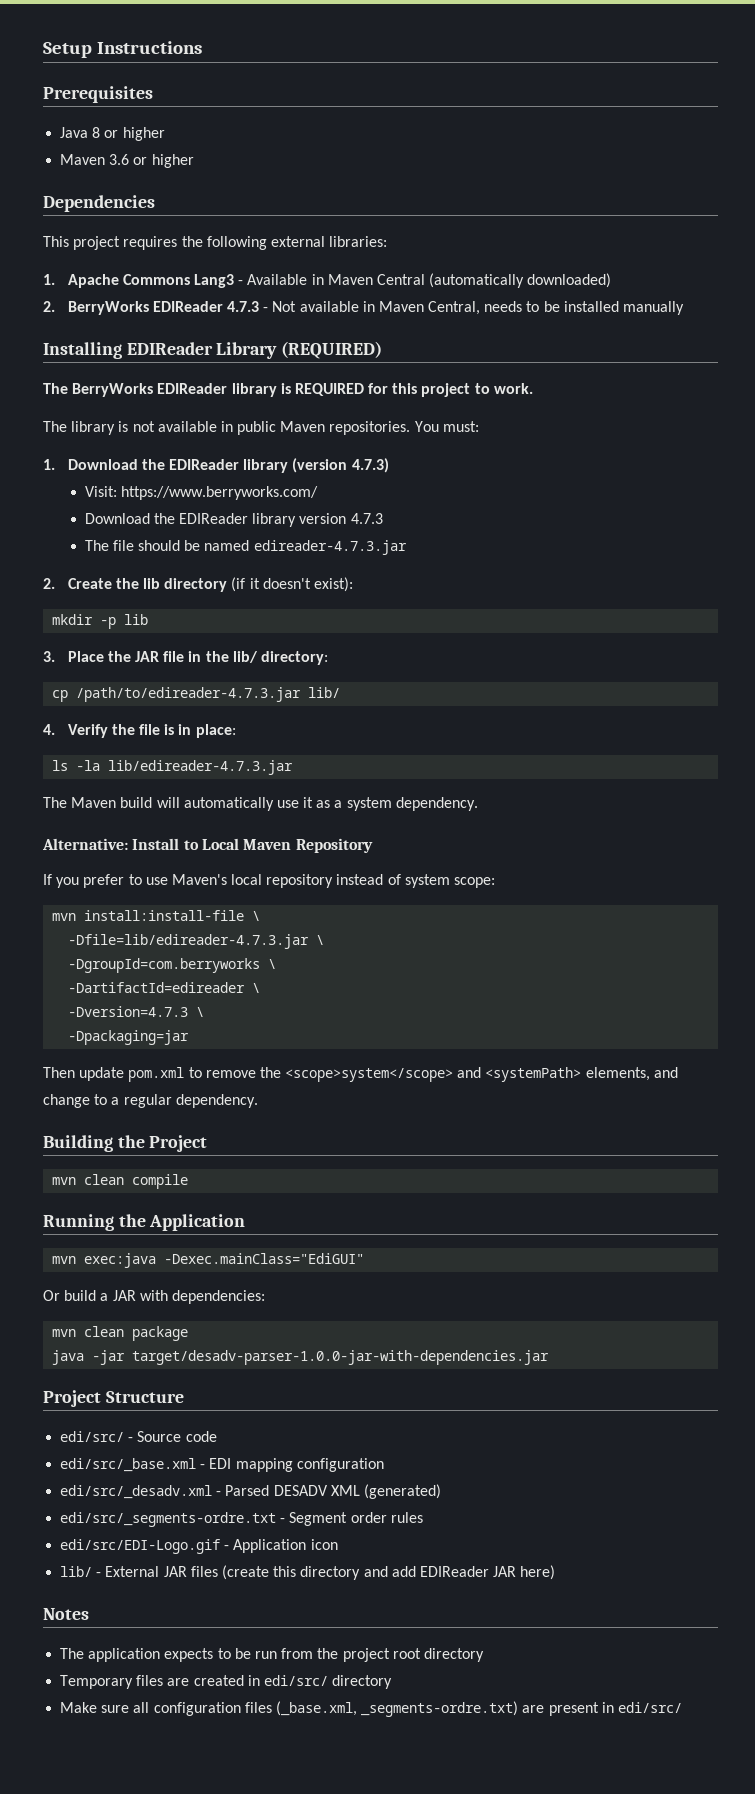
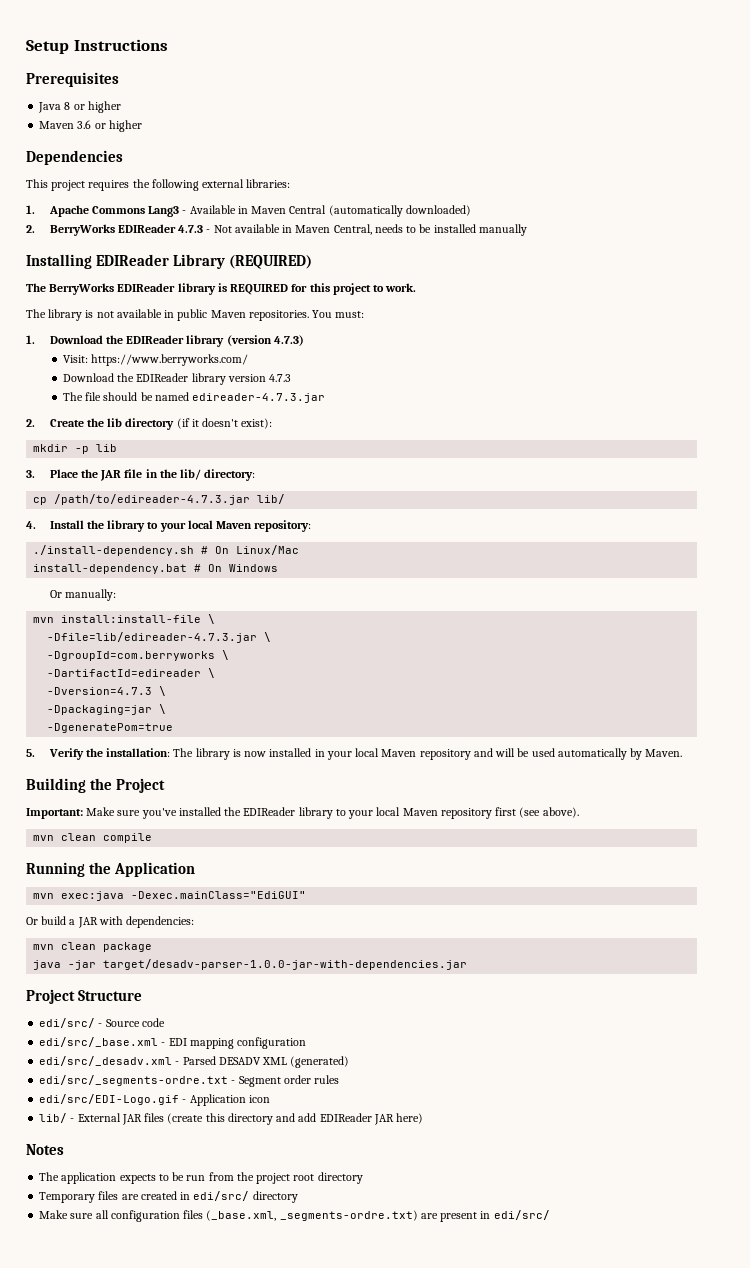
[67,724,236,738] [52,760,294,775] [43,797,478,811] [42,838,373,853] [43,874,496,888] Verify the file is in place: // ls -la lib/edireader-4.7.3.jar // The Maven build will automatically use it as a system dependency. // Alternative: Install to Local Maven Repository // If you prefer to use Maven's local repository instead of system scope: -> [49,520,312,532] [33,545,300,556] [33,564,279,574] [49,589,116,601] Install the library to your local Maven repository: // ./install-dependency.sh # On Linux/Mac // install-dependency.bat # On Windows // Or manually:
[43,1067,678,1082] [43,1094,258,1108] [43,1135,208,1152] // Then update pom.xml to remove the <scope>system</scope> and <systemPath> elements, and change to a regular dependency. // Building the Project -> [159,704,167,714] [47,723,174,733] [26,748,683,760] [26,778,166,793] [26,807,579,819] \ // -DgeneratePom=true // 5. Verify the installation: The library is now installed in your local Maven repository and will be used automatically by Maven. // Building the Project // Important: Make sure you've installed the EDIReader library to your local Maven repository first (see above).

